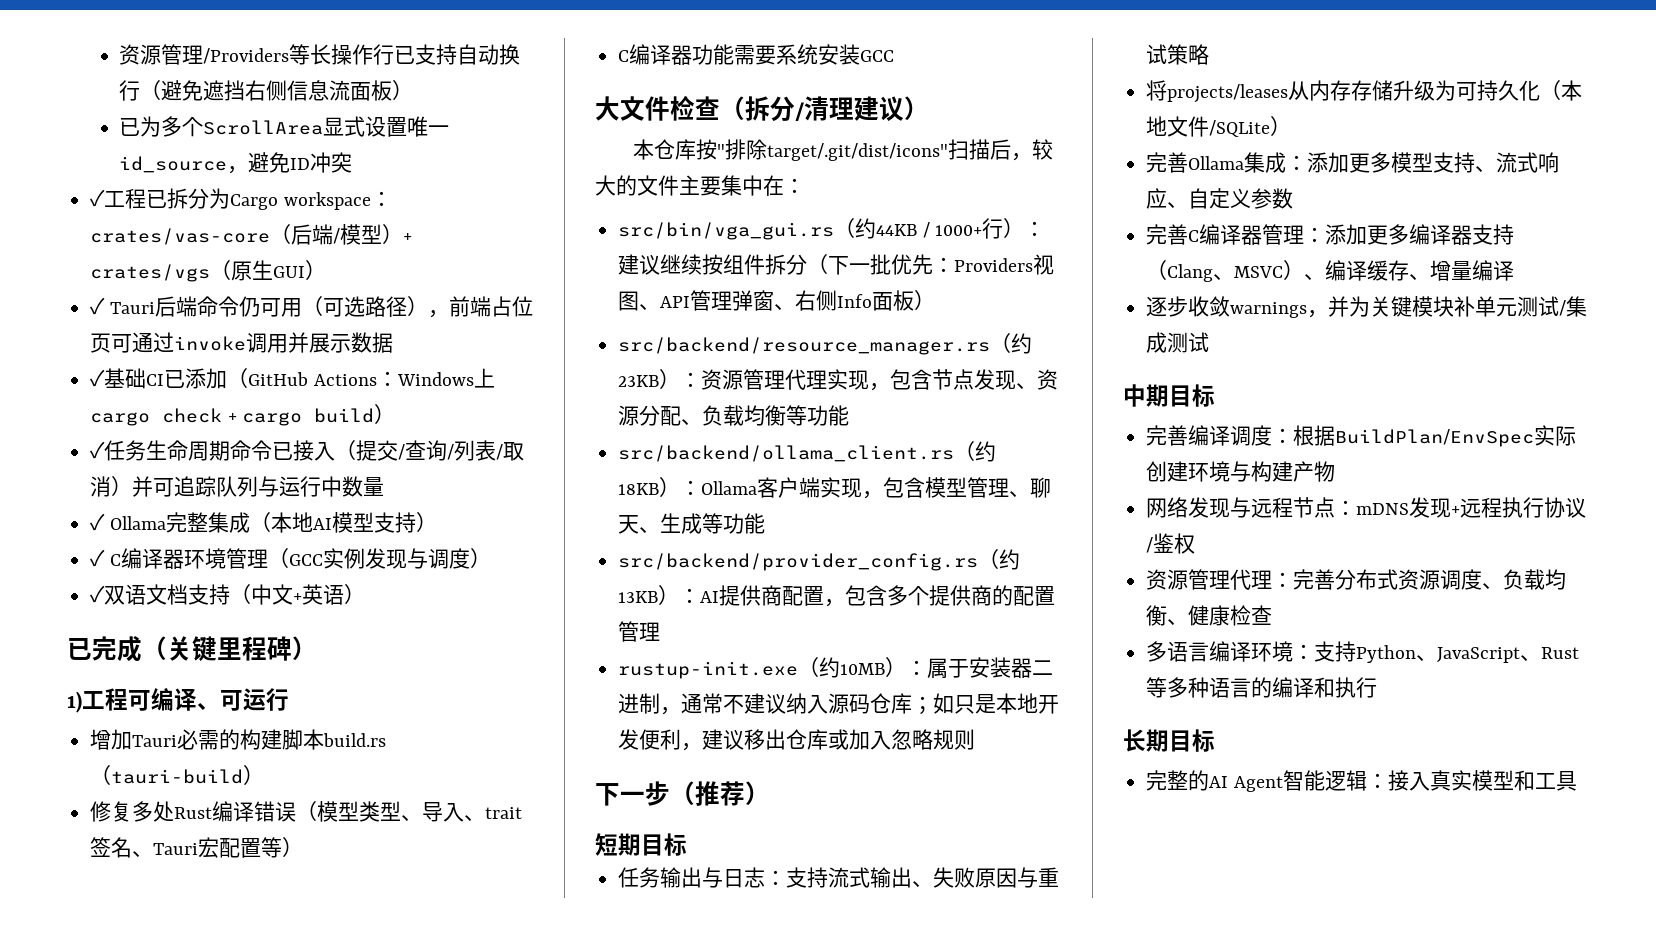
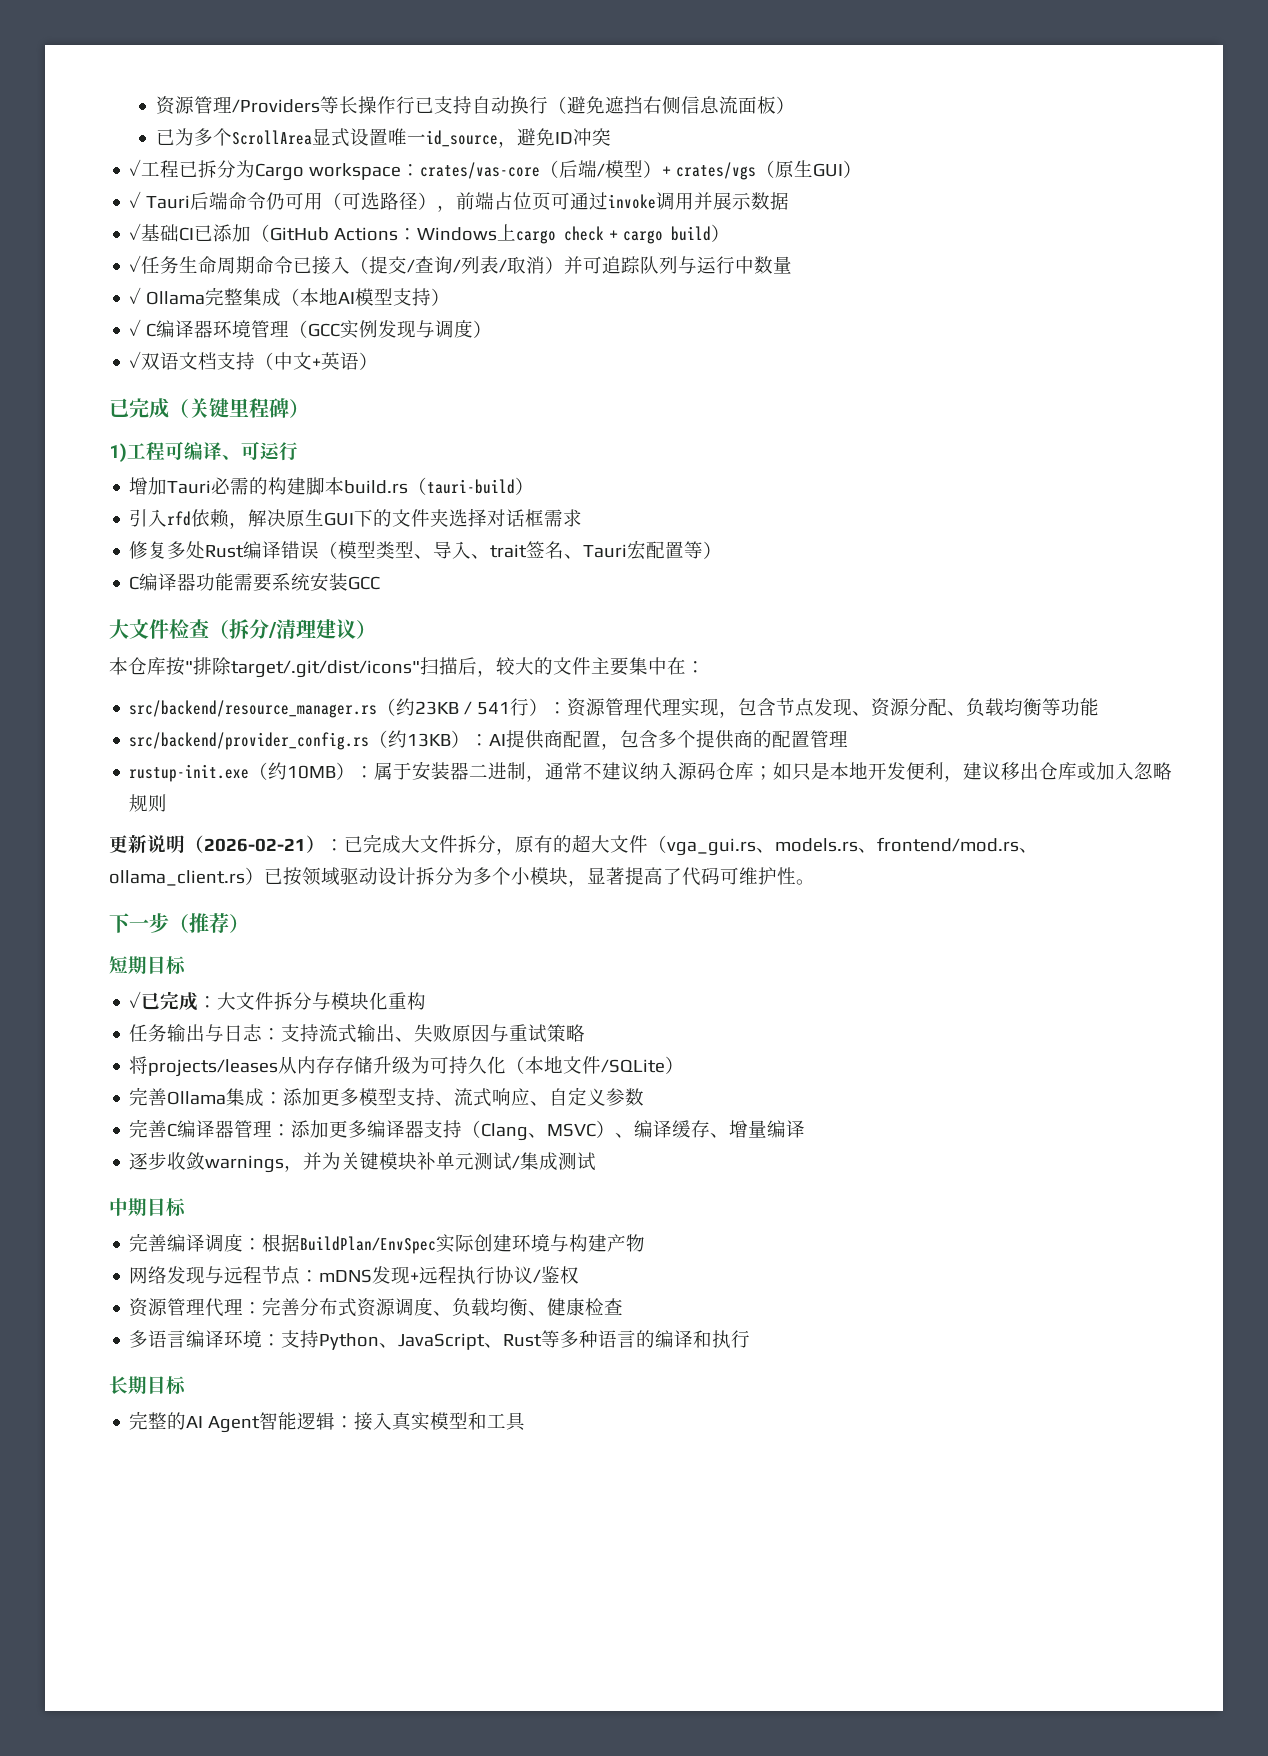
(265, 775) none -> [129,508,583,529] // 引入rfd依赖，解决原生GUI下的文件夹选择对话框需求
[618,218,1046,240] [618,254,1055,275] [618,290,936,311] // src/bin/vga_gui.rs（约44KB / 1000+行）：建议继续按组件拆分（下一批优先：Providers视图、API管理弹窗、右侧Info面板） -> (705, 667) none
(660, 381) none -> [464,698,530,716] / 541行
[618,441,997,462] [618,477,1052,499] [618,513,766,534] // src/backend/ollama_client.rs（约18KB）：Ollama客户端实现，包含模型管理、聊天、生成等功能 -> (1100, 707) none
(976, 739) none -> [109,834,1038,856] [109,867,815,887] // 更新说明（2026-02-21）：已完成大文件拆分，原有的超大文件（vga_gui.rs、models.rs、frontend/mod.rs、ollama_client.rs）已按领域驱动设计拆分为多个小模块，显著提高了代码可维护性。
(687, 844) none -> [129,991,427,1011] // ✓已完成：大文件拆分与模块化重构

